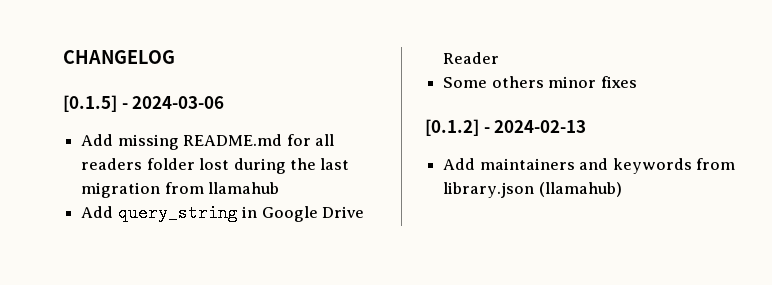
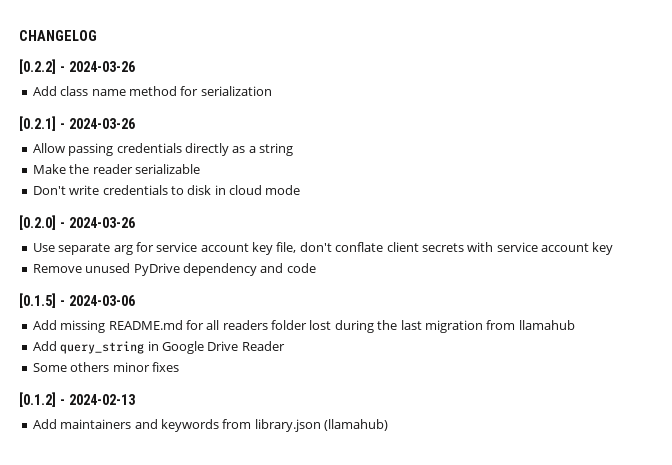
(175, 57) none -> [19,59,135,74] [32,86,272,96] [19,116,135,131] [32,143,293,156] [32,164,200,174] [32,185,301,195] [19,215,135,230] [32,242,614,255] [32,263,316,276] // [0.2.2] - 2024-03-26 // Add class name method for serialization // [0.2.1] - 2024-03-26 // Allow passing credentials directly as a string // Make the reader serializable // Don't write credentials to disk in cloud mode // [0.2.0] - 2024-03-26 // Use separate arg for service account key file, don't conflate client secrets with service account key // Remove unused PyDrive dependency and code

